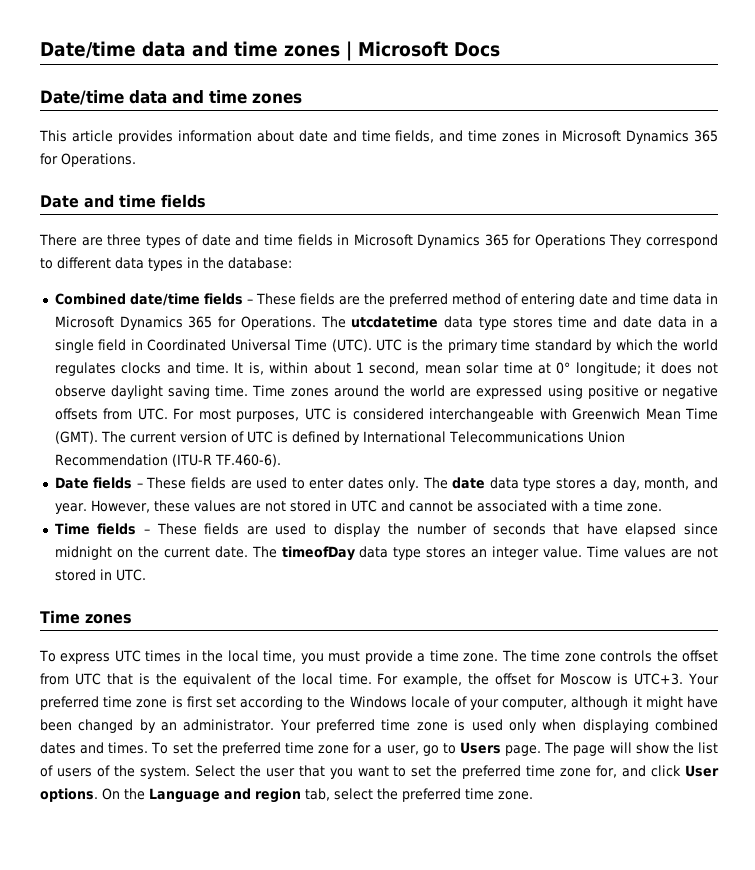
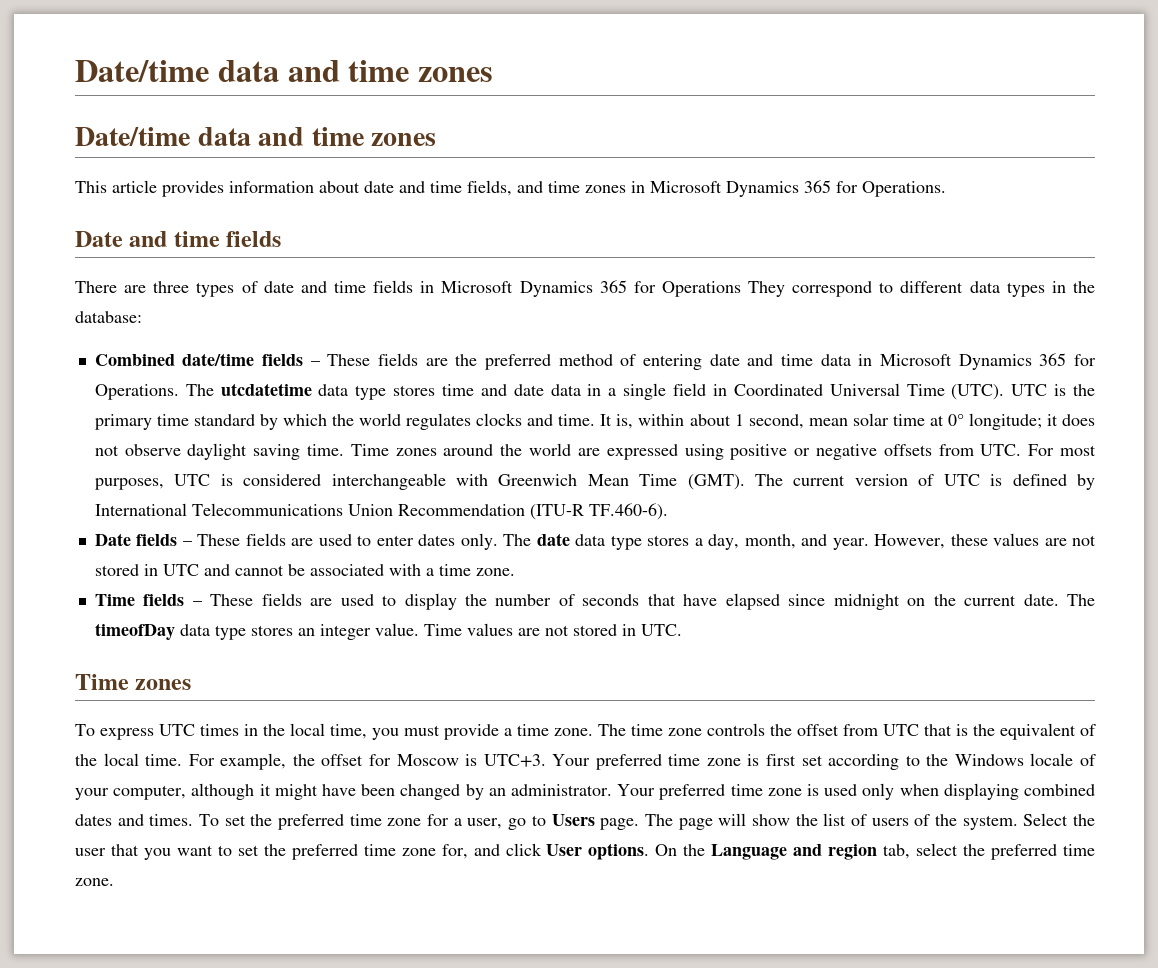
[40,41,500,61] Date/time data and time zones | Microsoft Docs -> [75,60,494,82] Date/time data and time zones

